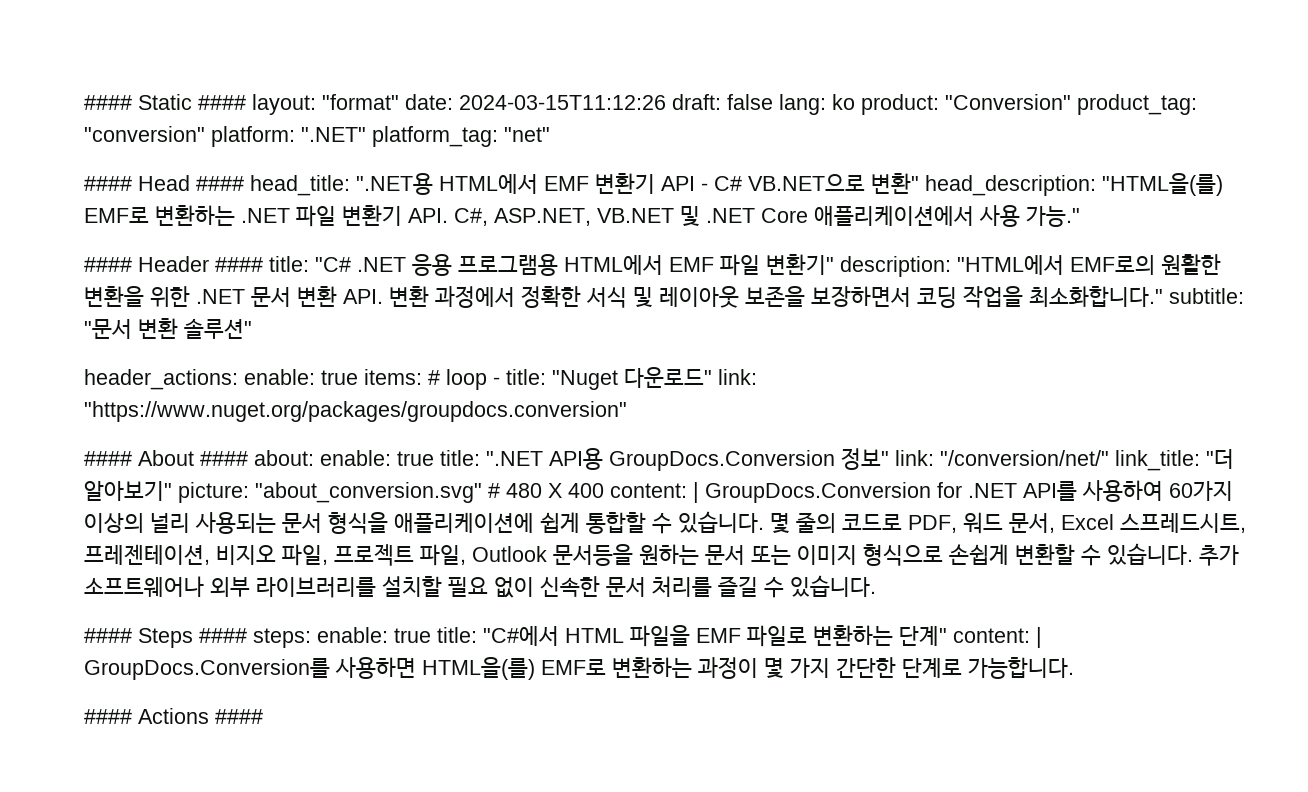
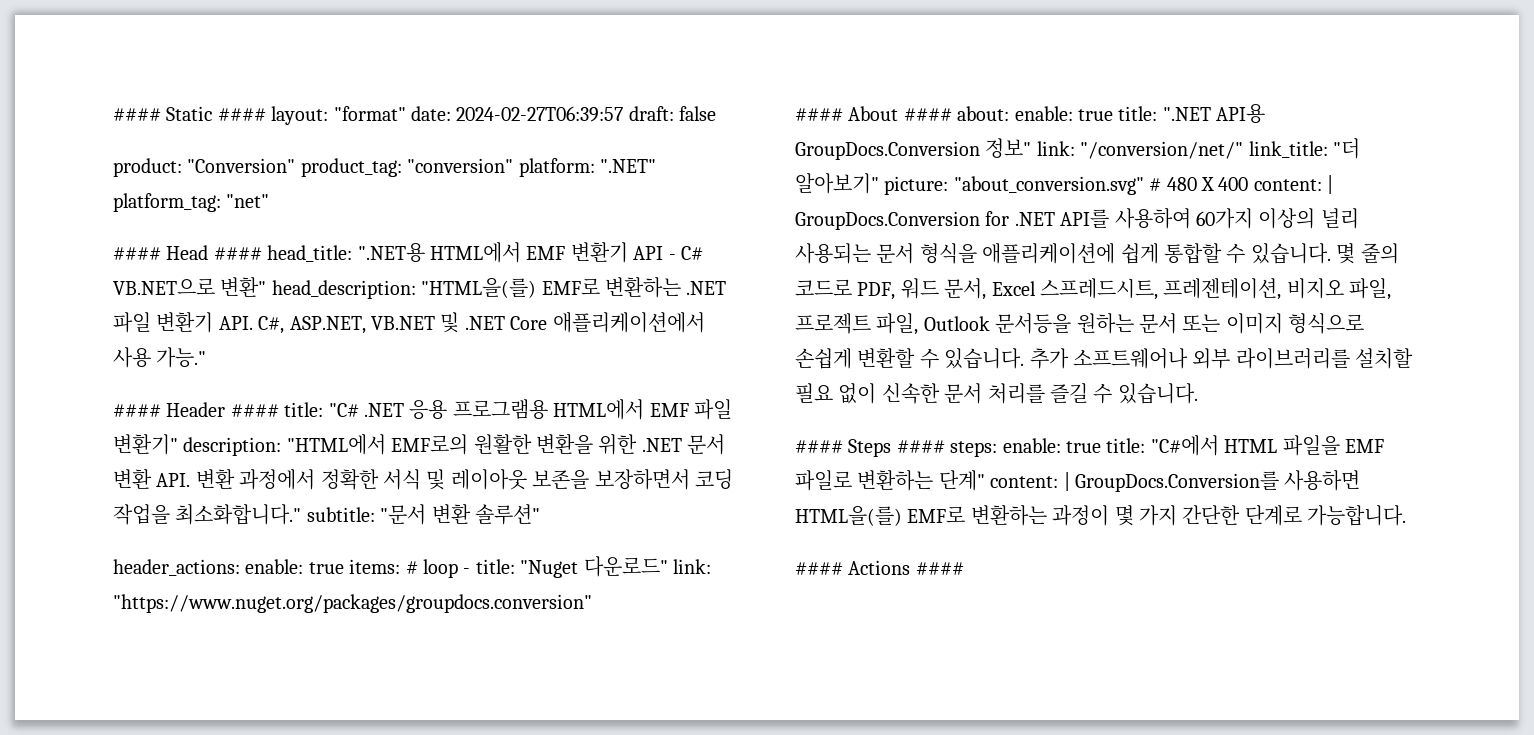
[459,95,666,110] 2024-03-15T11:12:26 -> [456,106,624,122] 2024-02-27T06:39:57
[779,94,855,115] lang: ko -> (717, 113) //

